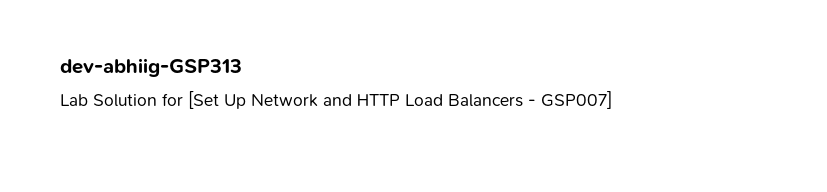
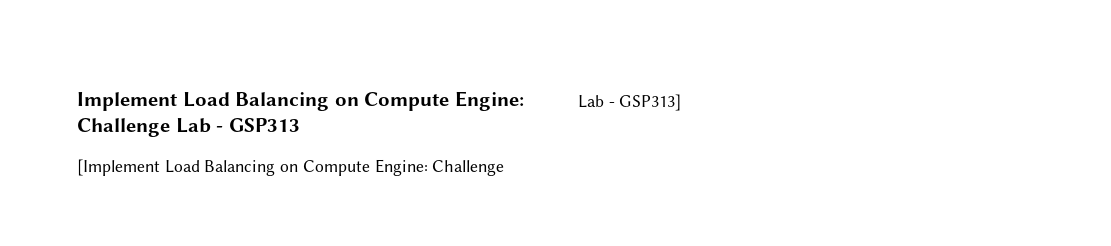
[60,58,242,77] [60,91,612,109] dev-abhiig-GSP313 // Lab Solution for [Set Up Network and HTTP Load Balancers - GSP007] -> [77,91,524,111] [77,118,300,137] [77,159,505,176] [578,94,682,111] Implement Load Balancing on Compute Engine: Challenge Lab - GSP313 // [Implement Load Balancing on Compute Engine: Challenge Lab - GSP313]

